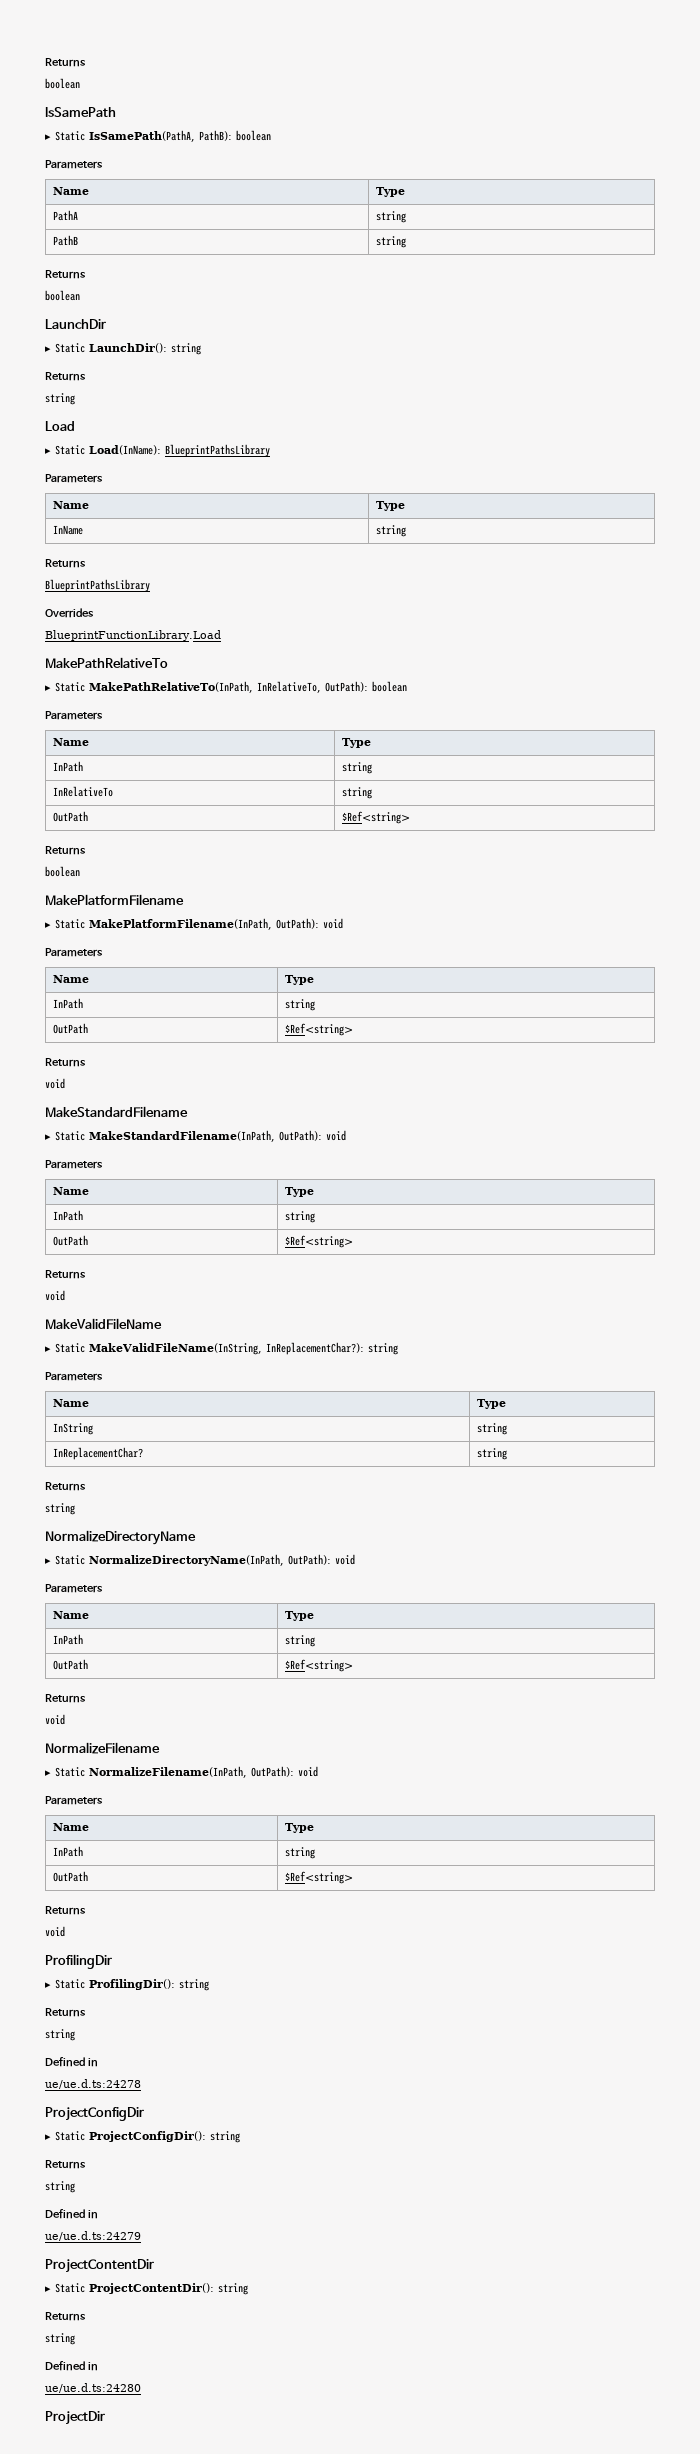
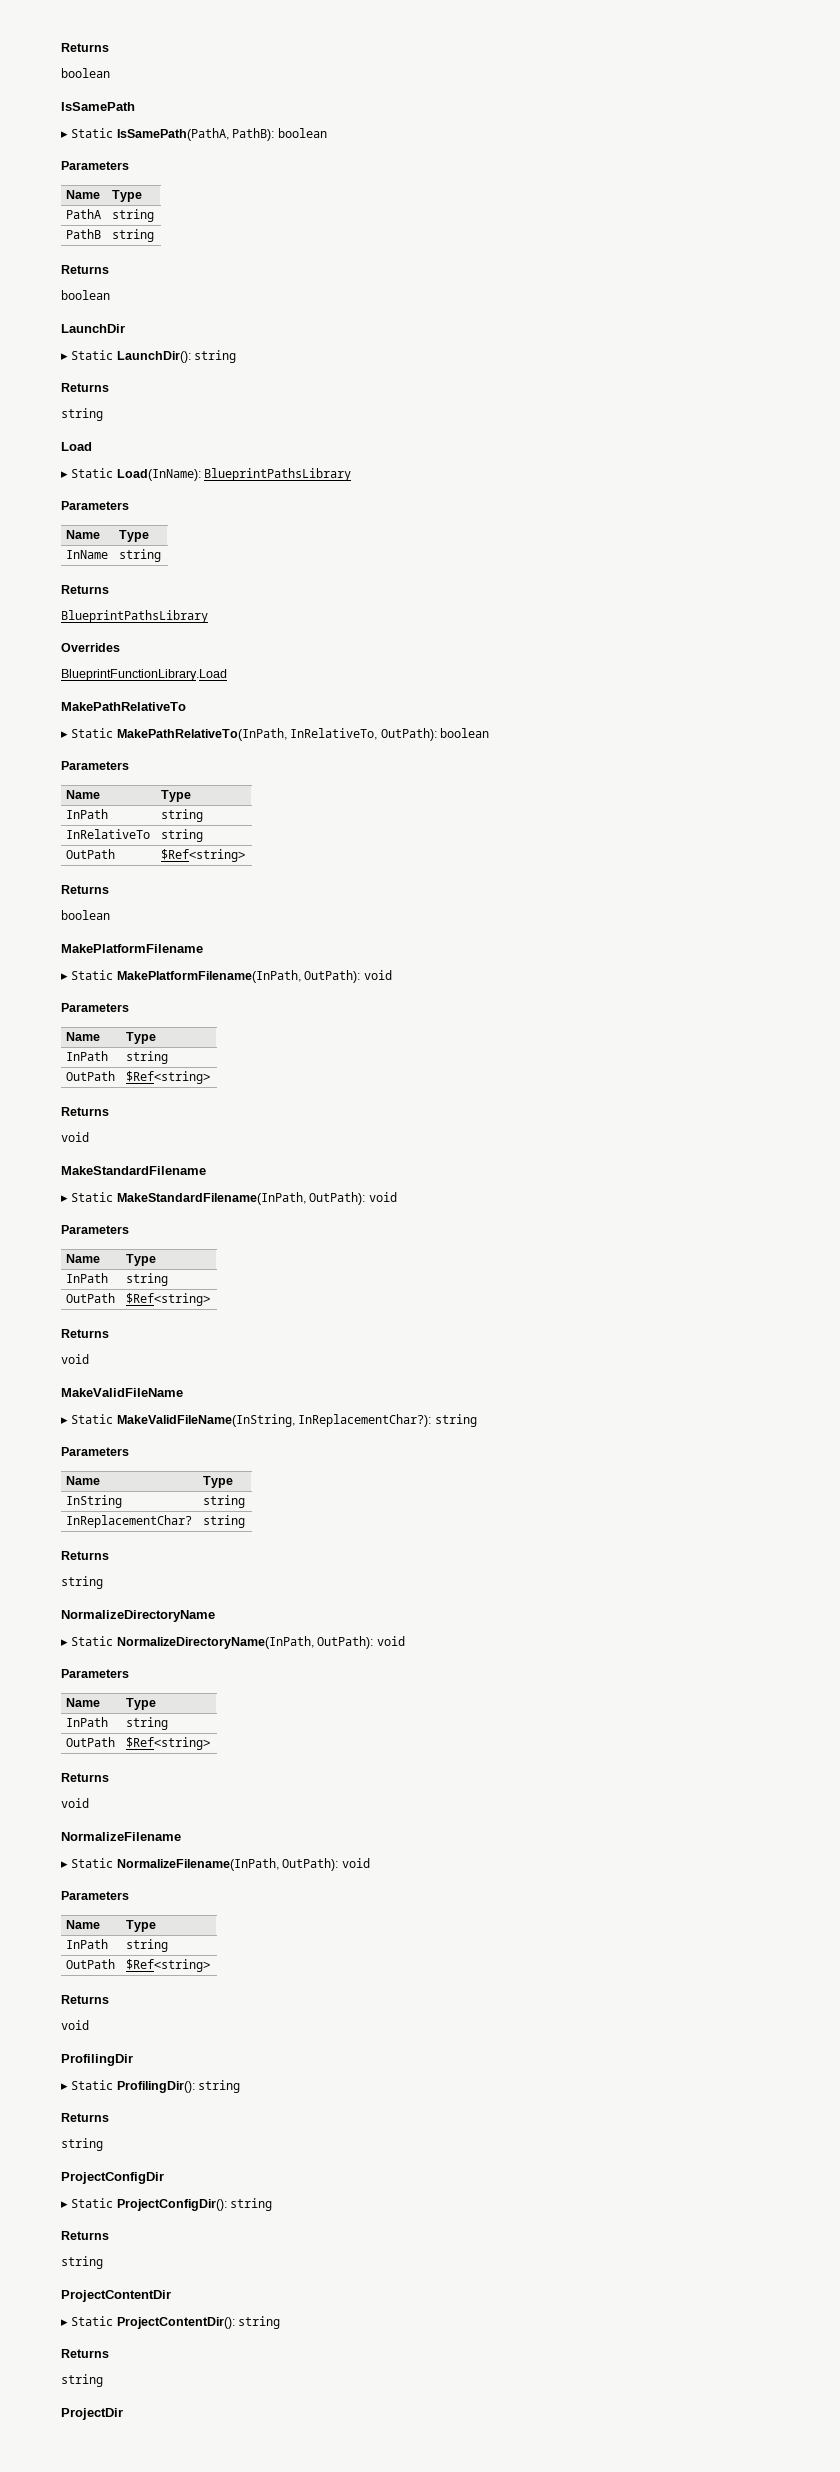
[45,2057,98,2067] [45,2079,141,2089] // Defined in // ue/ue.d.ts:24278 -> (103, 2144) none
[45,2209,98,2219] [45,2231,141,2241] // Defined in // ue/ue.d.ts:24279 -> (103, 2262) none
[45,2361,98,2371] [45,2383,141,2393] // Defined in // ue/ue.d.ts:24280 -> (103, 2380) none

